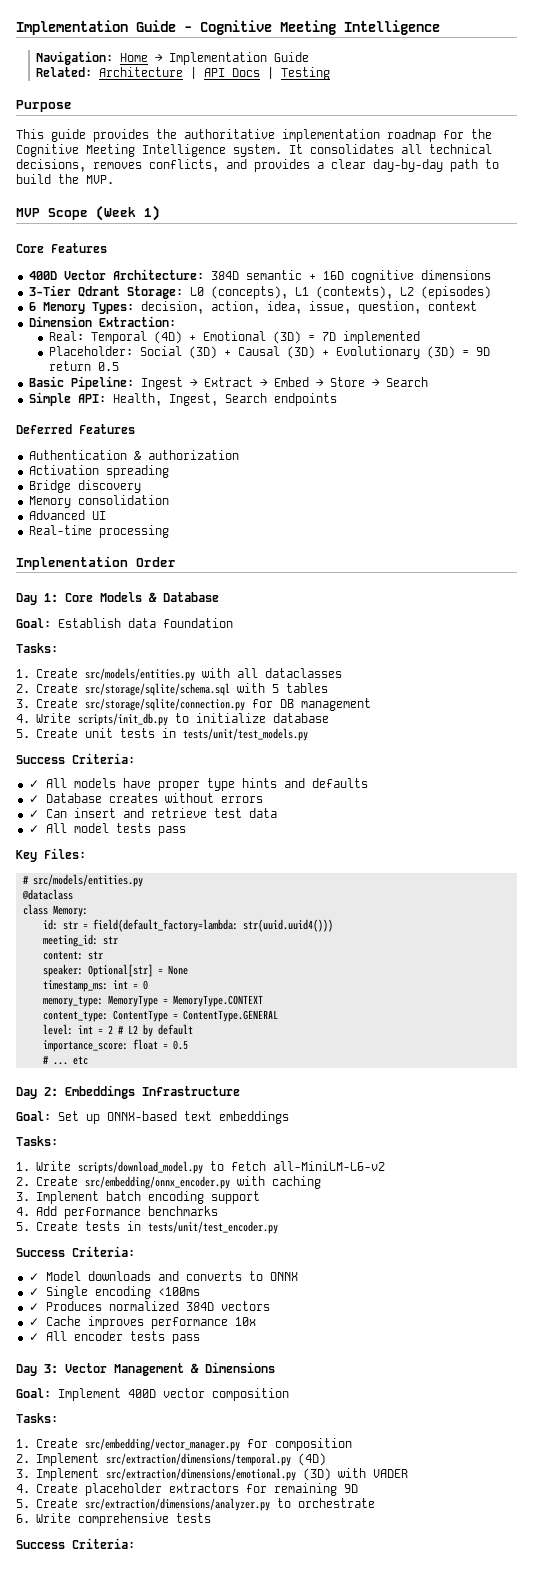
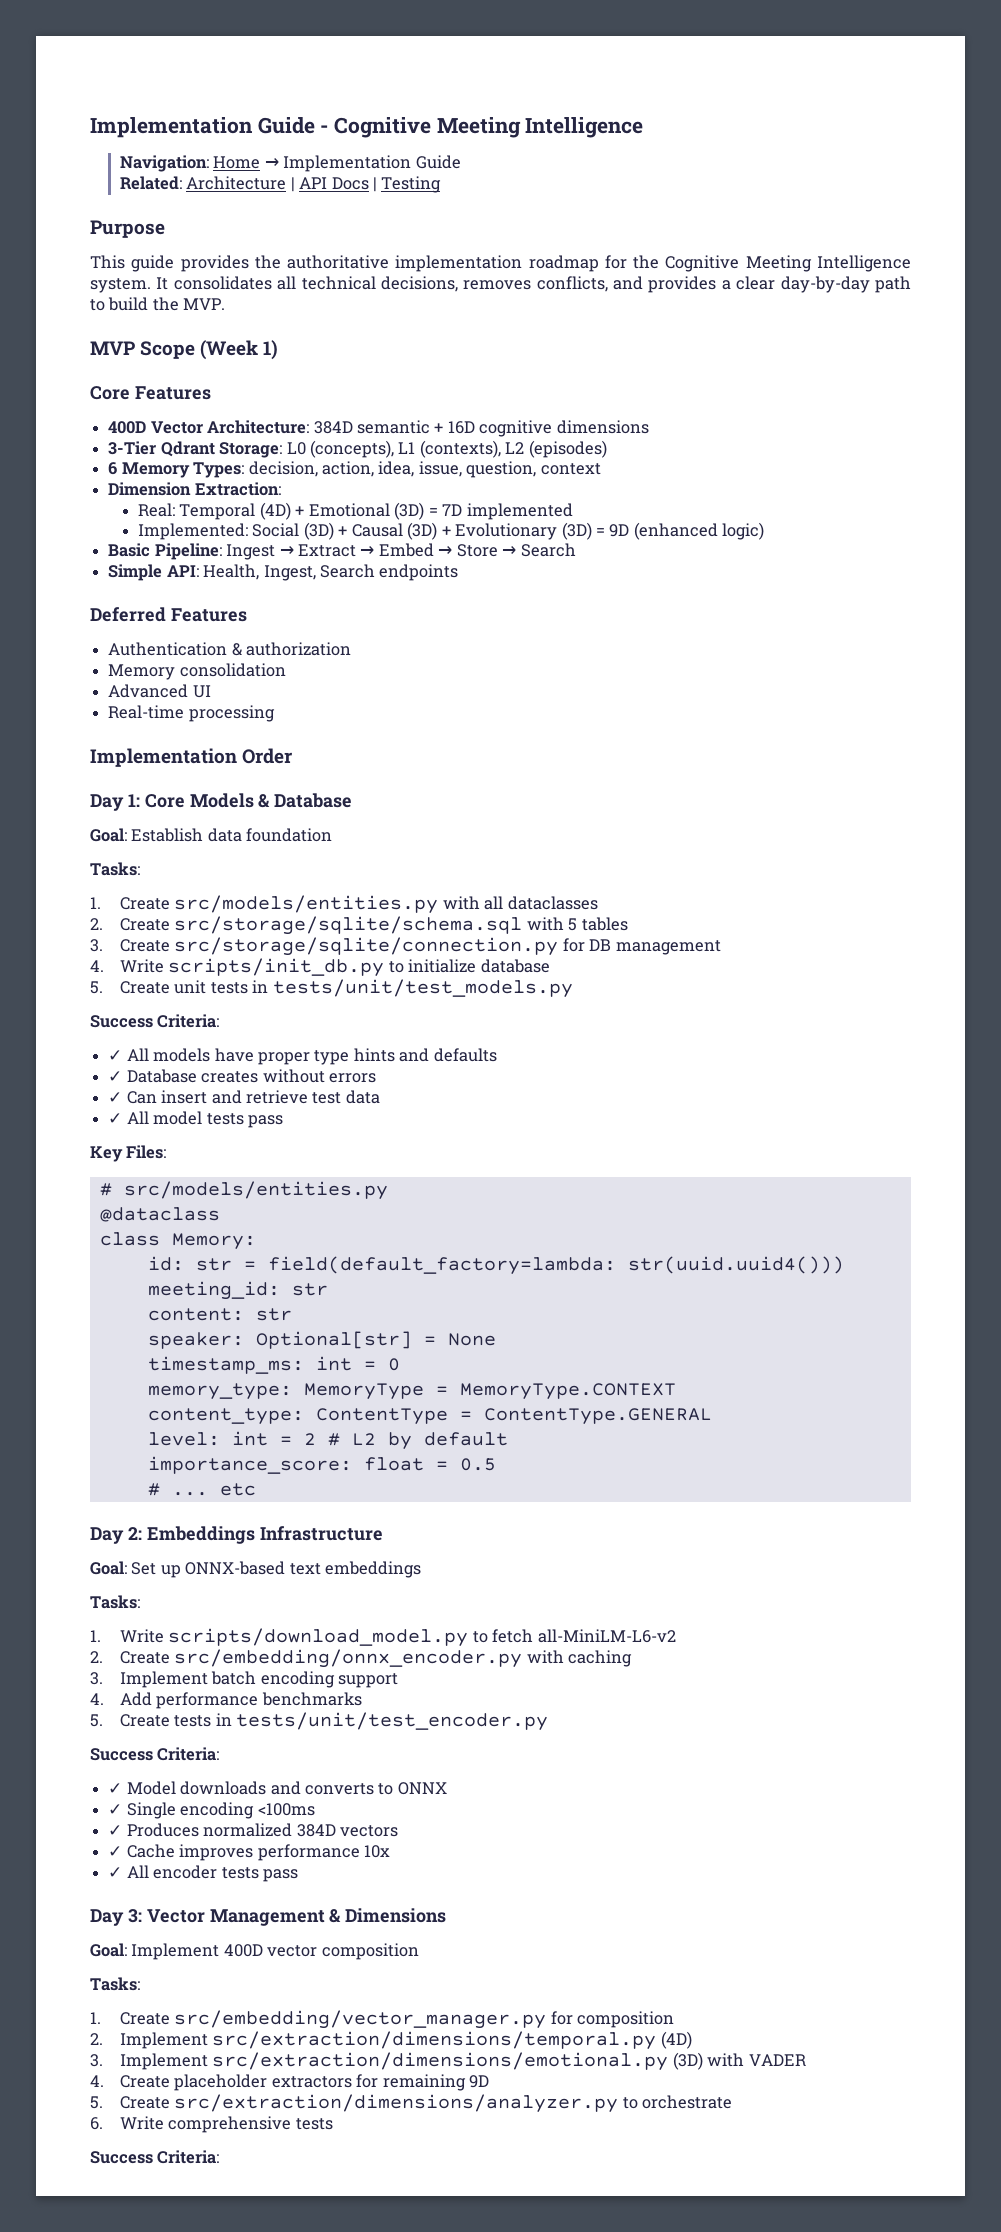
[48,346,133,356] Placeholder: -> [137,523,248,540] Implemented:
[48,361,119,371] return 0.5 -> [633,522,765,540] (enhanced logic)
[28,465,169,478] [28,480,141,493] // Activation spreading // Bridge discovery -> (352, 649) none

